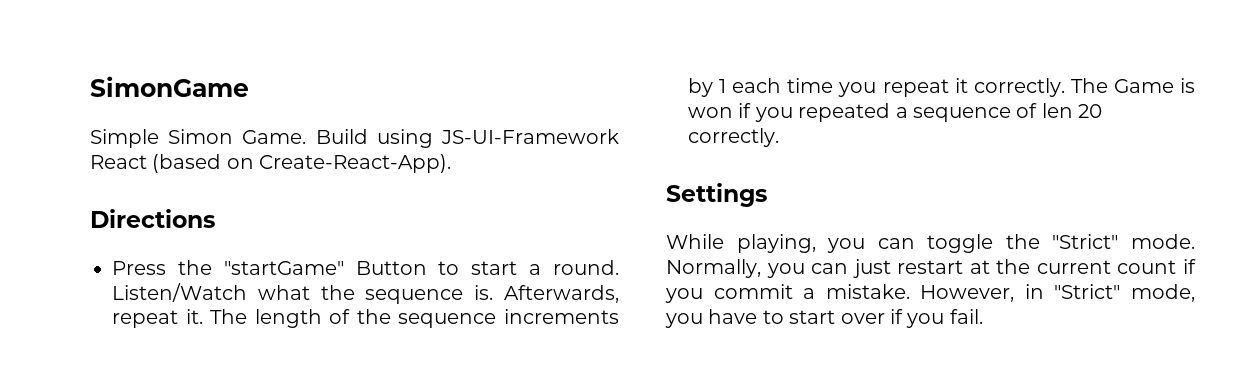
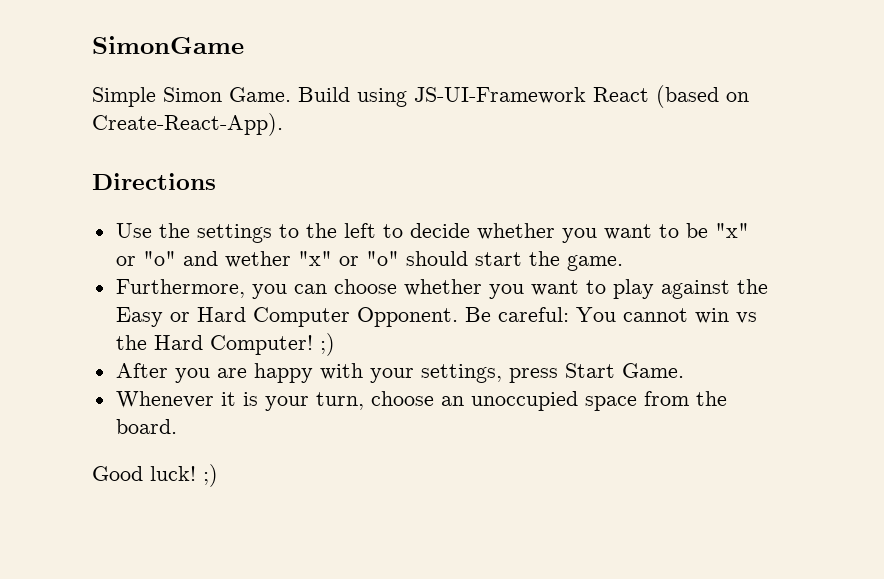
[112,260,619,275] [112,283,619,304] [112,309,619,328] [688,78,1195,97] [688,103,1103,122] [688,128,779,147] [666,183,767,207] [666,234,1195,253] [666,259,1196,278] [665,284,1195,303] [665,309,983,328] Press the "startGame" Button to start a round. Listen/Watch what the sequence is. Afterwards, repeat it. The length of the sequence increments by 1 each time you repeat it correctly. The Game is won if you repeated a sequence of len 20 correctly. // Settings // While playing, you can toggle the "Strict" mode. Normally, you can just restart at the current count if you commit a mistake. However, in "Strict" mode, you have to start over if you fail. -> [115,223,749,243] [115,251,623,271] [115,279,768,299] [115,307,757,327] [115,333,335,356] [115,363,684,383] [115,391,727,411] [115,419,177,434] [92,464,218,487] Use the settings to the left to decide whether you want to be "x" or "o" and wether "x" or "o" should start the game. // Furthermore, you can choose whether you want to play against the Easy or Hard Computer Opponent. Be careful: You cannot win vs the Hard Computer! ;) // After you are happy with your settings, press Start Game. // Whenever it is your turn, choose an unoccupied space from the board. // Good luck! ;)

